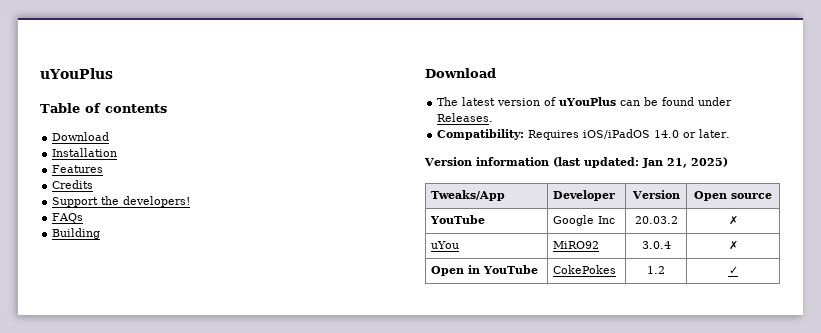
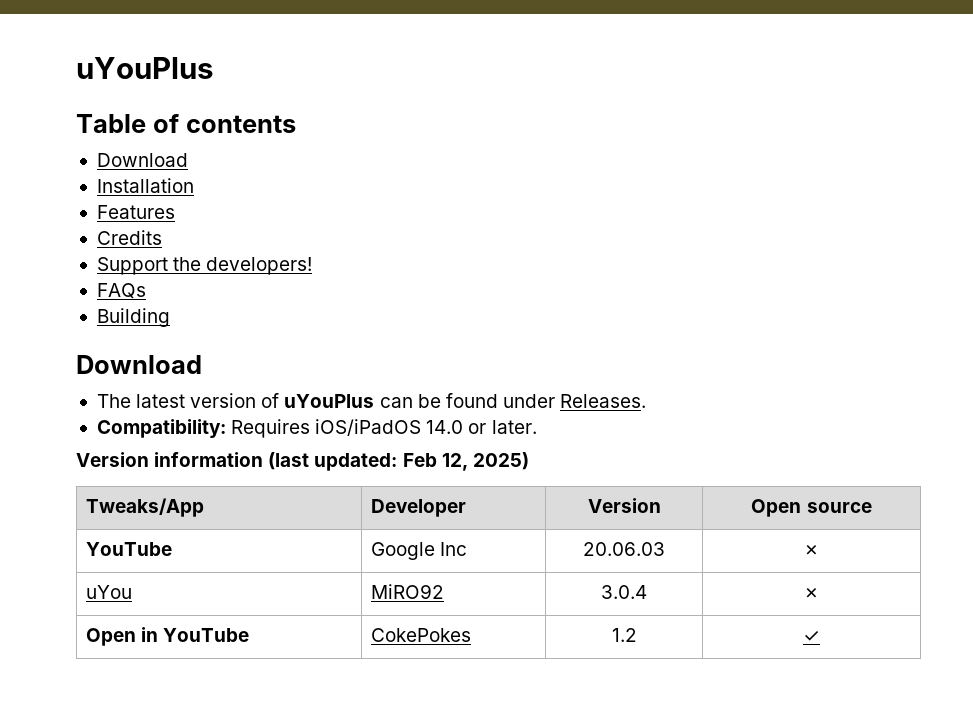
[642,158,687,168] Jan 21, -> [402,453,468,471] Feb 12,
[634,216,678,224] 20.03.2 -> [583,542,665,556] 20.06.03

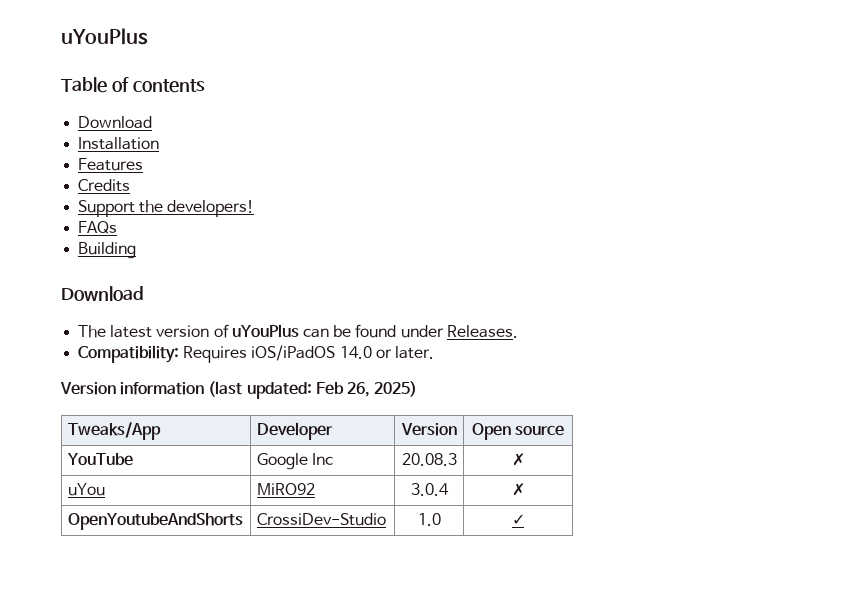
[441,453,468,471] 12, -> [346,382,370,397] 26,
[583,542,665,556] 20.06.03 -> [401,453,457,466] 20.08.3
[86,627,250,646] [371,628,472,642] [611,628,637,642] Open in YouTube | CokePokes | 1.2 -> [67,513,243,530] [256,513,386,526] [417,513,441,526] OpenYoutubeAndShorts | CrossiDev-Studio | 1.0

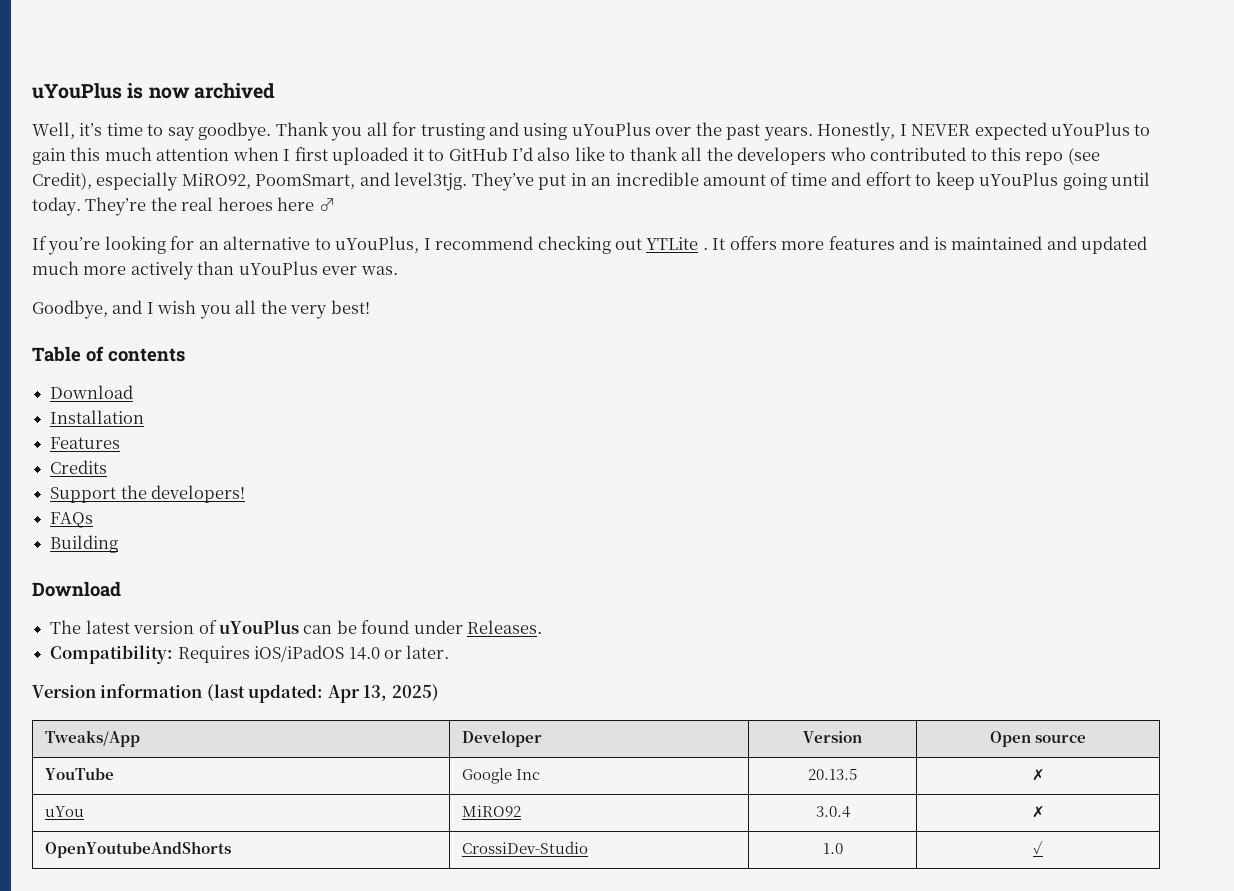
[61,28,148,45] uYouPlus -> [32,83,275,99] [32,122,1151,141] [32,147,1100,165] [32,172,1151,191] [32,197,336,216] [32,236,1148,255] [32,261,398,280] [32,300,370,319] uYouPlus is now archived // Well, it’s time to say goodbye. Thank you all for trusting and using uYouPlus over the past years. Honestly, I NEVER expected uYouPlus to gain this much attention when I first uploaded it to GitHub I’d also like to thank all the developers who contributed to this repo (see Credit), especially MiRO92, PoomSmart, and level3tjg. They’ve put in an incredible amount of time and effort to keep uYouPlus going until today. They’re the real heroes here ♂ // If you’re looking for an alternative to uYouPlus, I recommend checking out YTLite . It offers more features and is maintained and updated much more actively than uYouPlus ever was. // Goodbye, and I wish you all the very best!
[315,382,370,397] Feb 26, -> [327,685,388,703] Apr 13,
[401,453,457,466] 20.08.3 -> [808,768,857,780] 20.13.5

